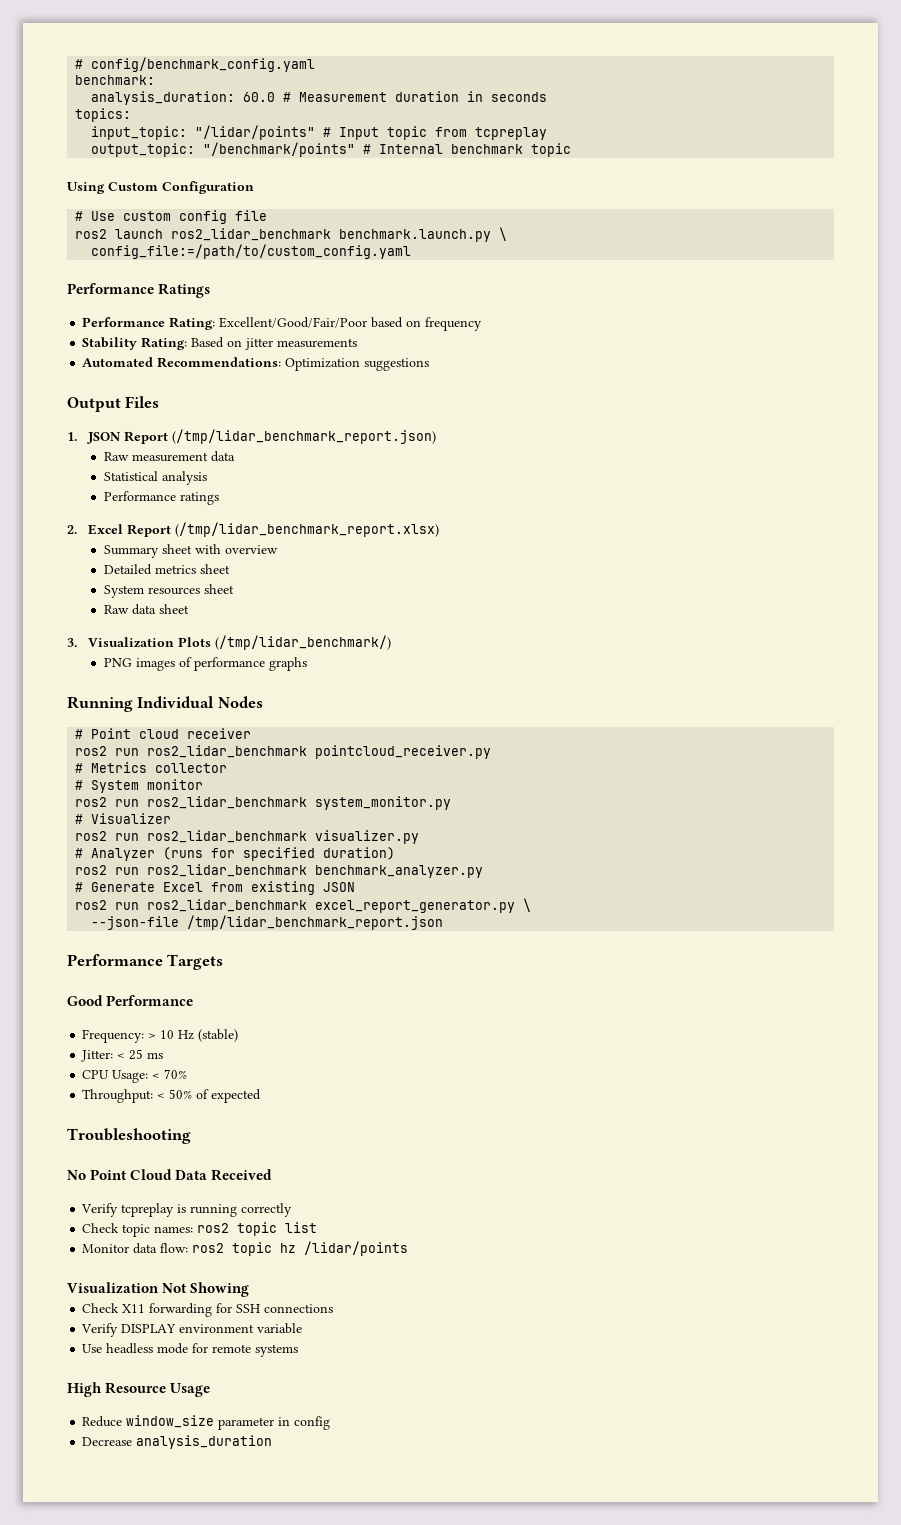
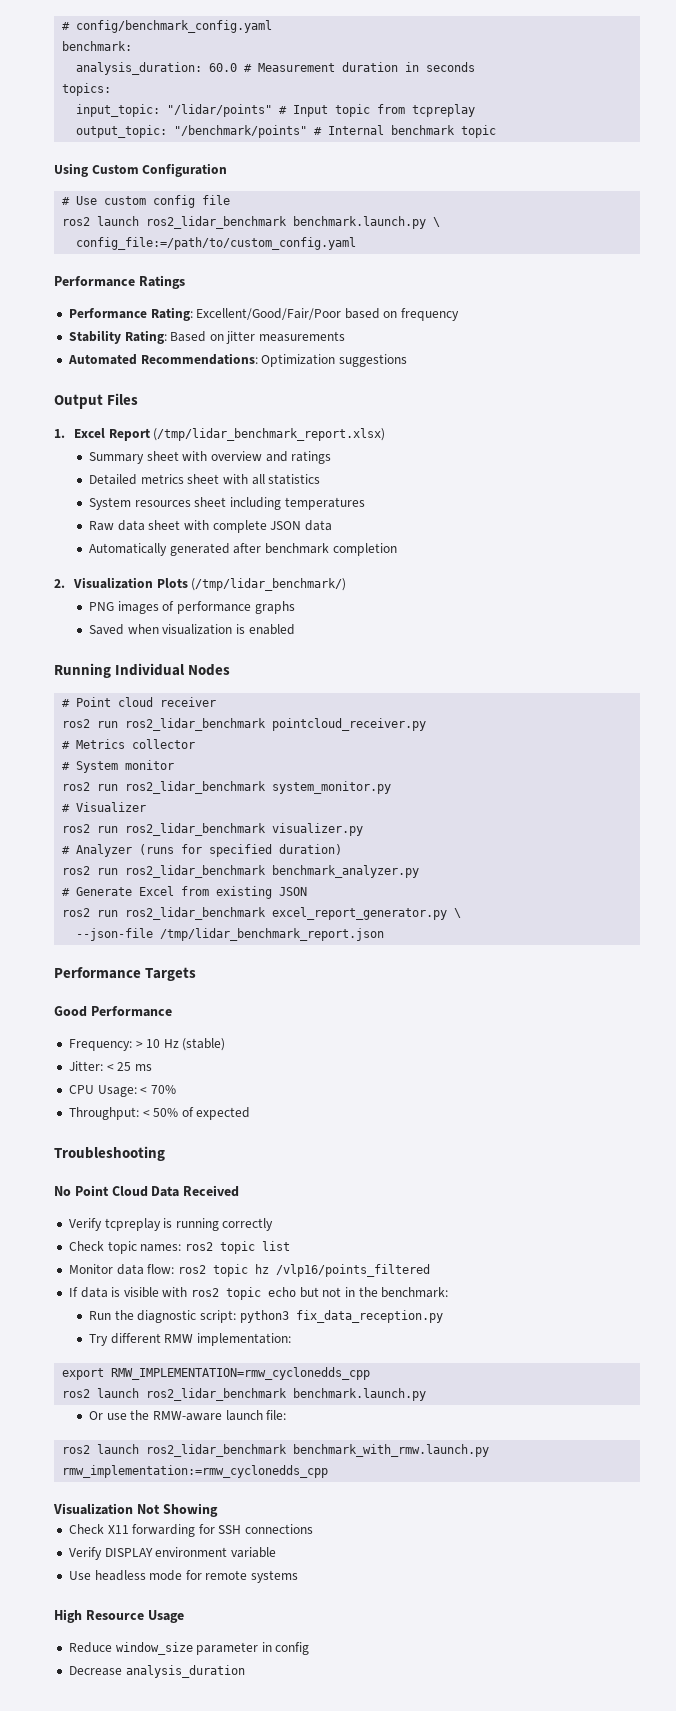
[87,429,437,444] [103,451,235,462] [103,471,207,485] [103,491,219,505] [67,525,77,534] JSON Report (/tmp/lidar_benchmark_report.json) // Raw measurement data // Statistical analysis // Performance ratings // 2. -> (65, 433) none
(278, 549) none -> [265,451,332,464] and ratings
(230, 569) none -> [222,474,321,485] with all statistics
(234, 589) none -> [229,497,365,510] including temperatures
[67,638,77,647] // 3. -> [183,520,332,533] [88,543,397,556] [54,579,65,588] with complete JSON data // Automatically generated after benchmark completion // 2.
(307, 664) none -> [88,624,295,635] // Saved when visualization is enabled
[304,1241,409,1256] /lidar/points -> [275,1264,430,1277] [68,1287,449,1300] [88,1310,443,1323] [88,1333,291,1346] [62,1367,371,1380] [62,1388,427,1401] [88,1410,287,1421] [62,1444,490,1457] [62,1465,329,1478] /vlp16/points_filtered // If data is visible with ros2 topic echo but not in the benchmark: // Run the diagnostic script: python3 fix_data_reception.py // Try different RMW implementation: // export RMW_IMPLEMENTATION=rmw_cyclonedds_cpp // ros2 launch ros2_lidar_benchmark benchmark.launch.py // Or use the RMW-aware launch file: // ros2 launch ros2_lidar_benchmark benchmark_with_rmw.launch.py rmw_implementation:=rmw_cyclonedds_cpp

